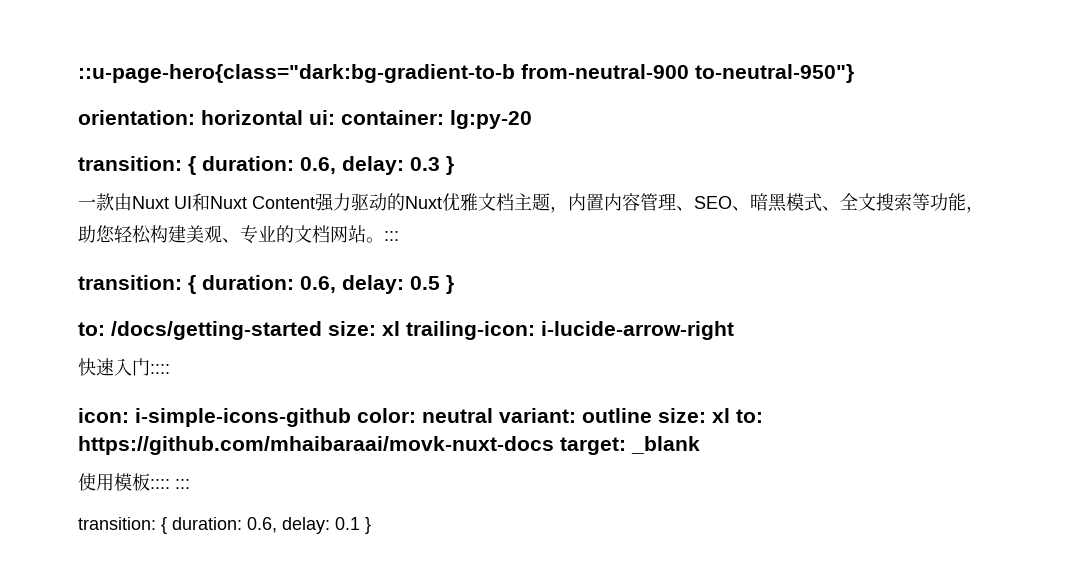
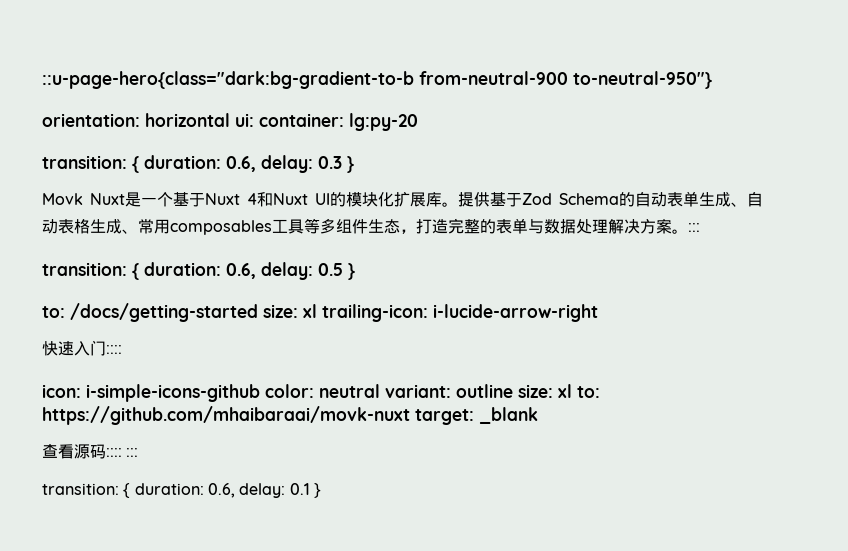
[78,193,984,213] [78,225,366,244] 一款由Nuxt UI和Nuxt Content强力驱动的Nuxt优雅文档主题，内置内容管理、SEO、暗黑模式、全文搜索等功能，助您轻松构建美观、专业的文档网站 -> [42,191,763,207] [42,218,672,235] Movk Nuxt是一个基于Nuxt 4和Nuxt UI的模块化扩展库。提供基于Zod Schema的自动表单生成、自动表格生成、常用composables工具等多组件生态，打造完整的表单与数据处理解决方案
[78,436,554,455] https://github.com/mhaibaraai/movk-nuxt-docs -> [42,406,410,425] https://github.com/mhaibaraai/movk-nuxt
[78,473,150,491] 使用模板 -> [42,444,106,459] 查看源码

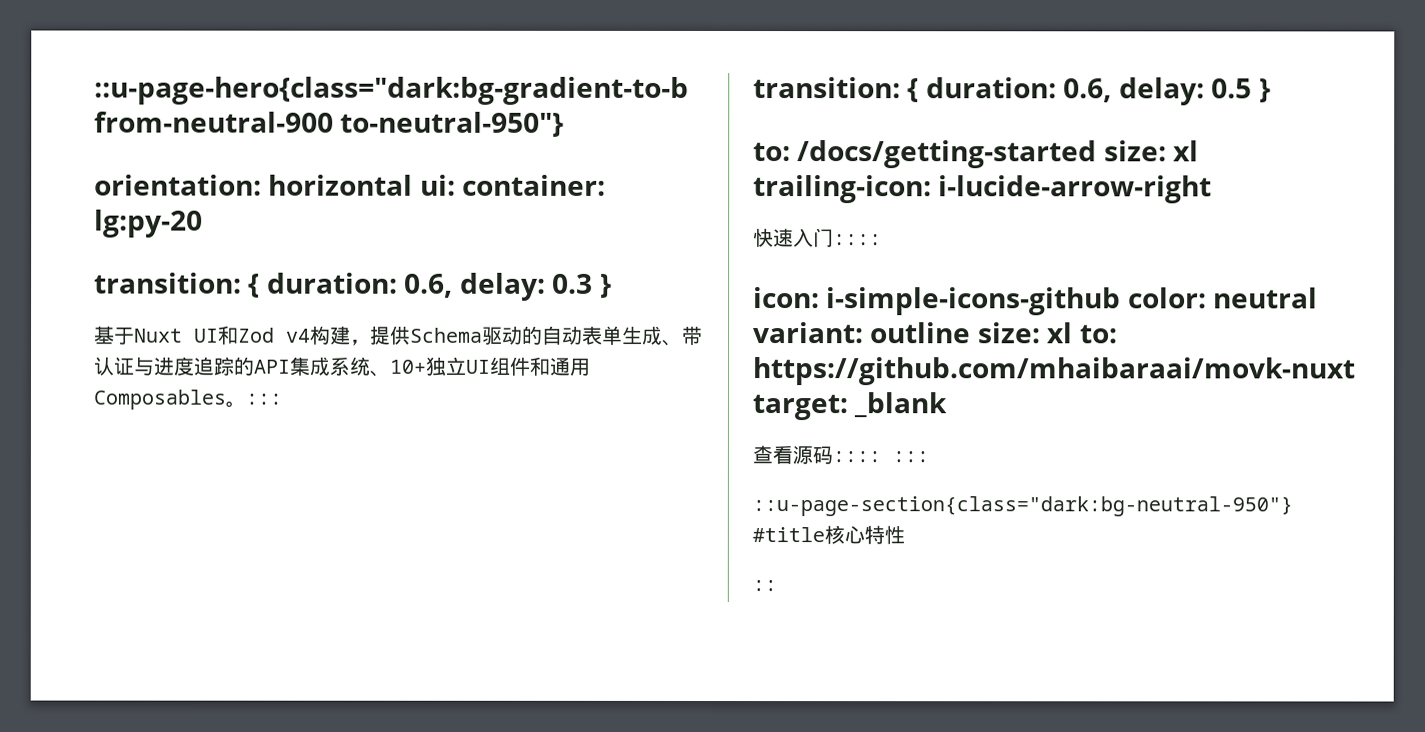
[42,191,763,207] [42,218,672,235] Movk Nuxt是一个基于Nuxt 4和Nuxt UI的模块化扩展库。提供基于Zod Schema的自动表单生成、自动表格生成、常用composables工具等多组件生态，打造完整的表单与数据处理解决方案 -> [94,325,703,346] [93,356,591,377] [93,389,226,410] 基于Nuxt UI和Zod v4构建，提供Schema驱动的自动表单生成、带认证与进度追踪的API集成系统、10+独立UI组件和通用Composables
[42,483,321,498] transition: { duration: 0.6, delay: 0.1 } -> [752,496,1293,517] [752,525,905,545] [752,580,777,592] ::u-page-section{class="dark:bg-neutral-950"} #title核心特性 // ::

